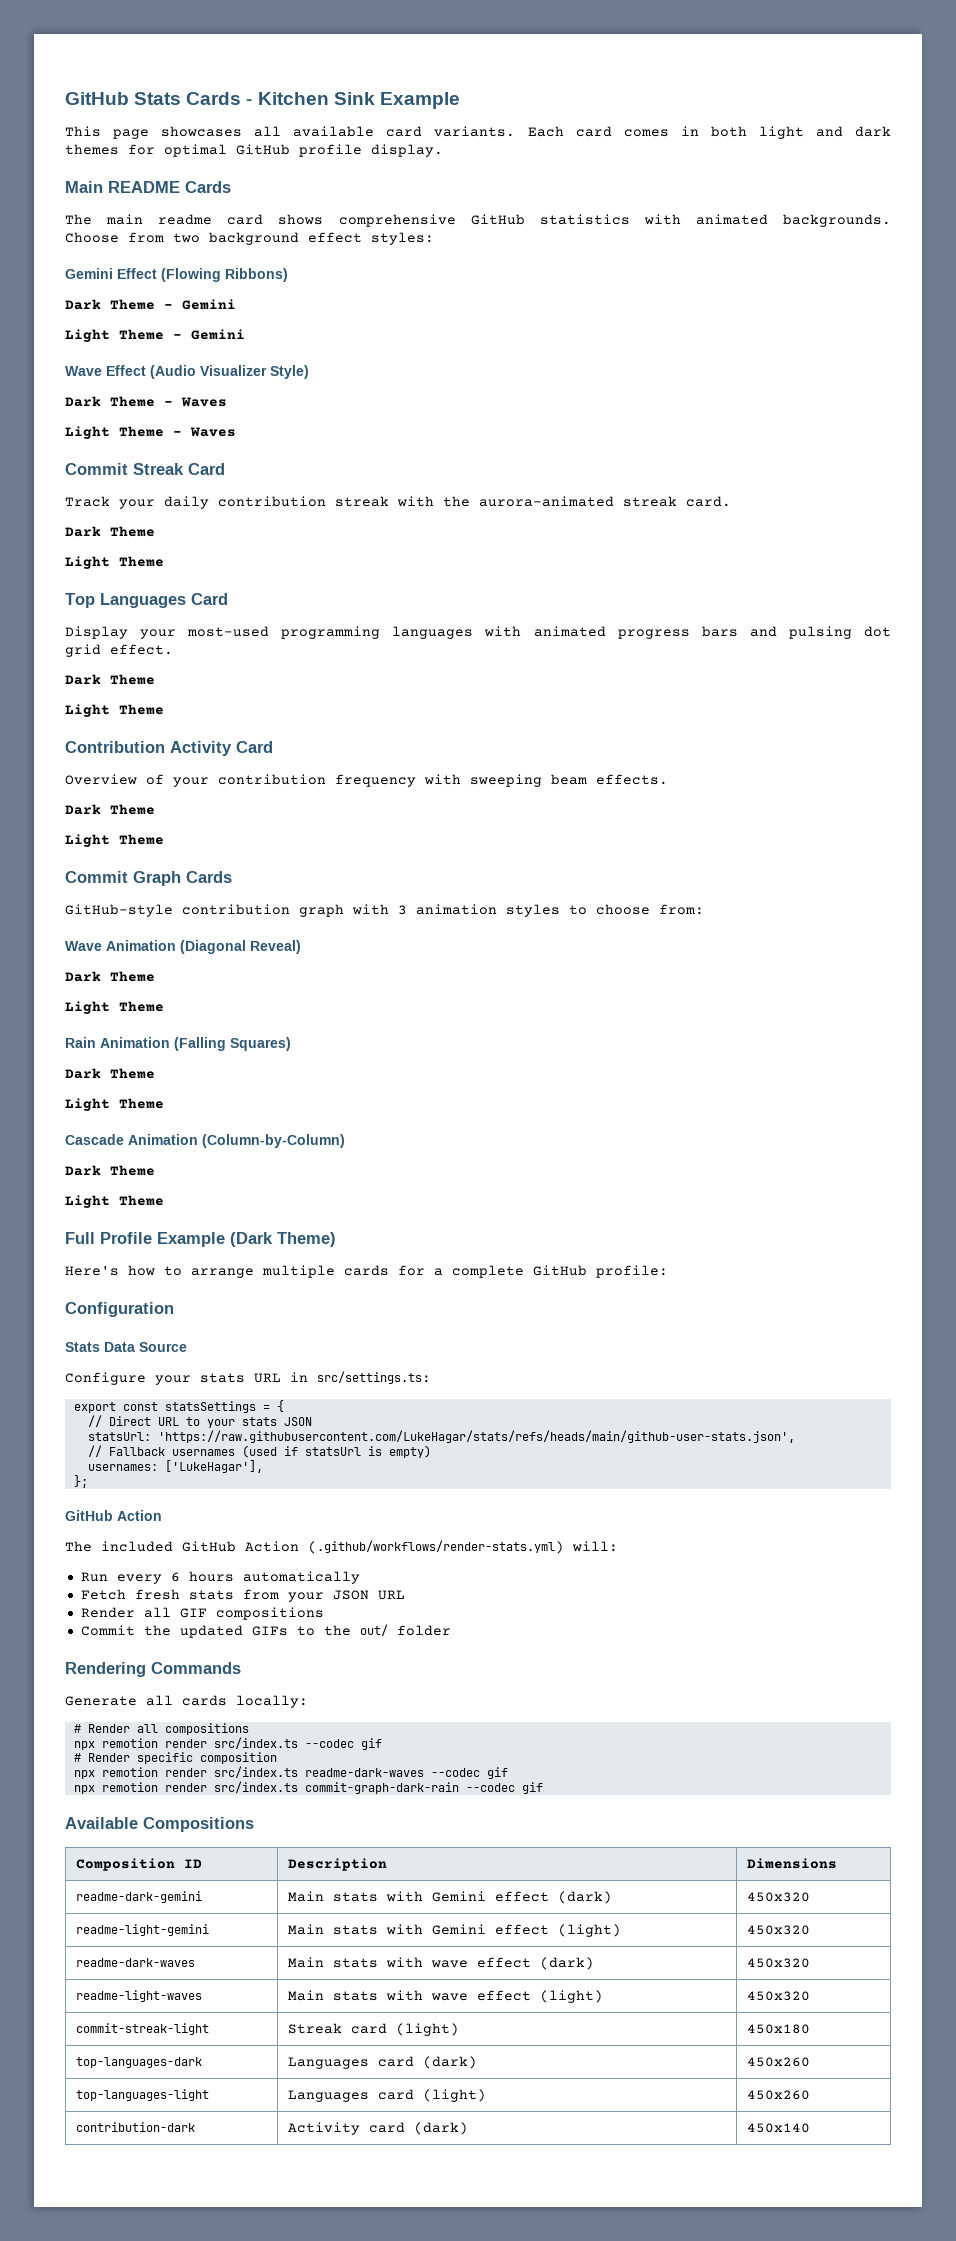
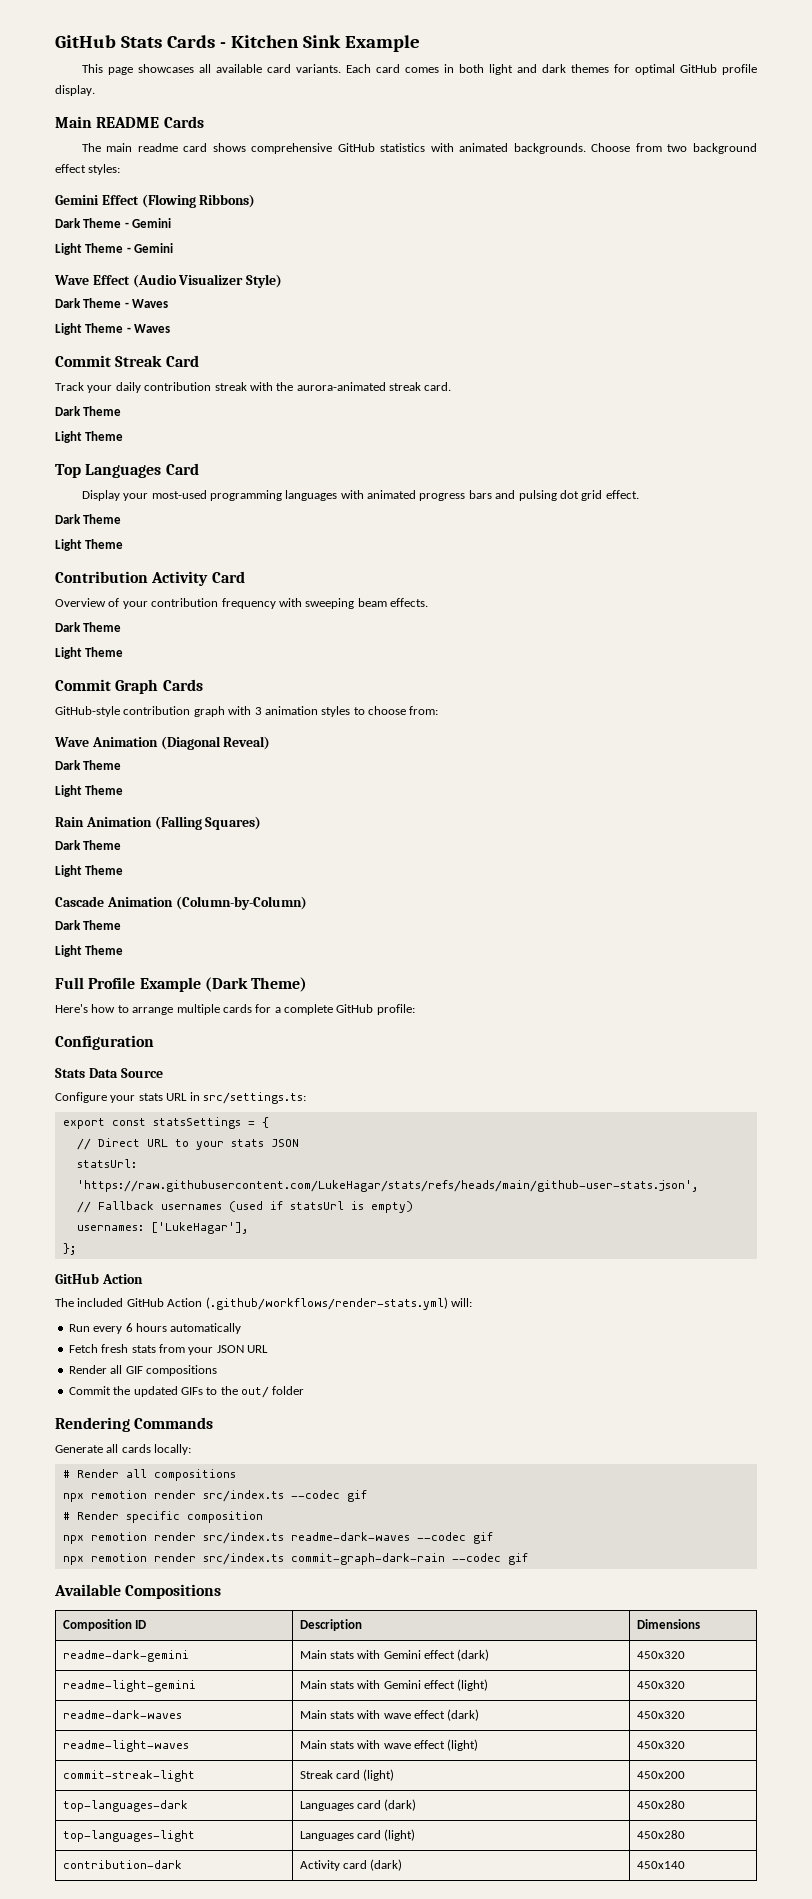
[746,2024,810,2034] 450x180 -> [636,1771,685,1779] 450x200
[746,2057,810,2067] 450x260 -> [636,1800,685,1809] 450x280
[746,2090,810,2100] 450x260 -> [636,1830,685,1839] 450x280

